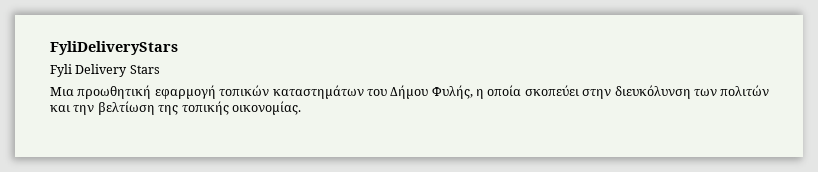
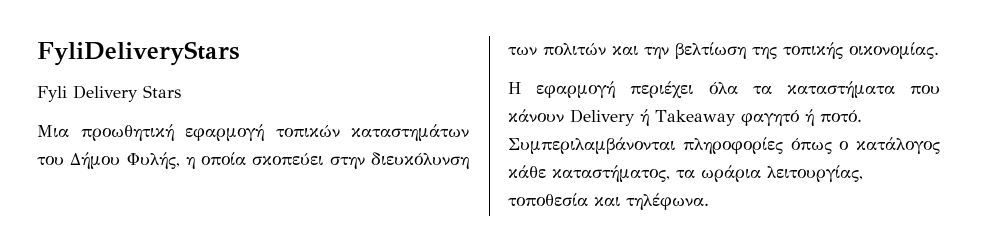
(301, 108) none -> [508,81,940,98] [508,109,862,126] [508,137,940,154] [508,165,863,182] [508,193,709,210] // Η εφαρμογή περιέχει όλα τα καταστήματα που κάνουν Delivery ή Takeaway φαγητό ή ποτό. Συμπεριλαμβάνονται πληροφορίες όπως ο κατάλογος κάθε καταστήματος, τα ωράρια λειτουργίας, τοποθεσία και τηλέφωνα.

